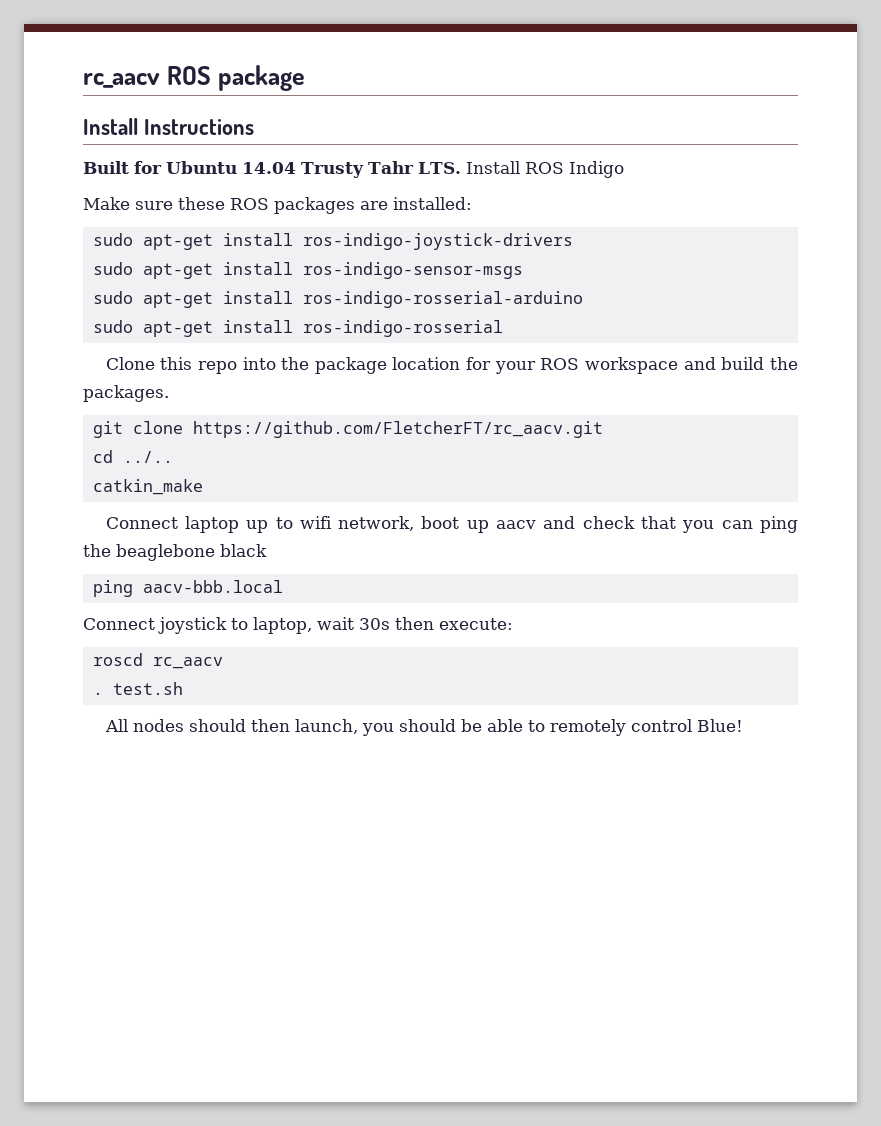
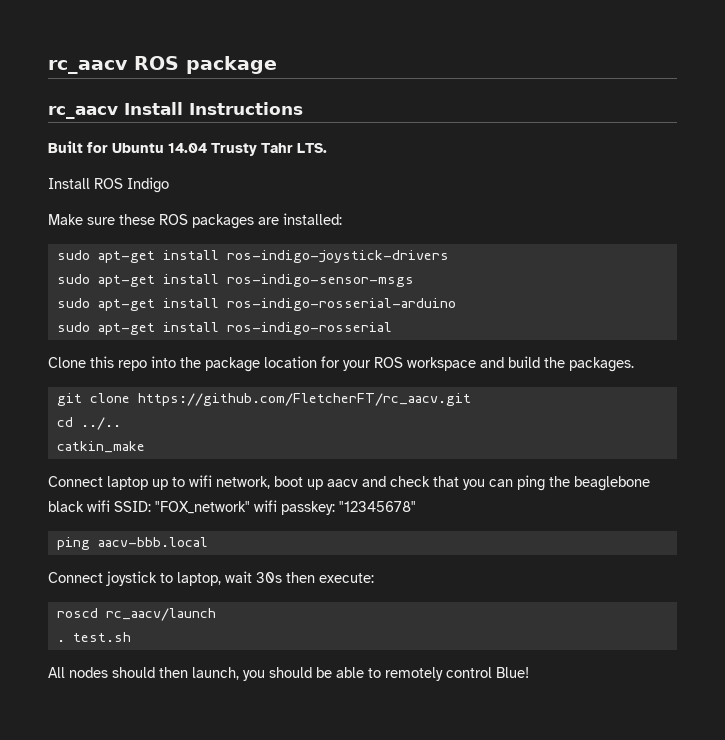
(306, 78) none -> [48,106,118,119] rc_aacv
(461, 168) none -> (327, 148) //
(267, 550) none -> [87,500,416,515] wifi SSID: "FOX_network" wifi passkey: "12345678"
[152,657,223,669] rc_aacv -> [105,608,216,621] rc_aacv/launch

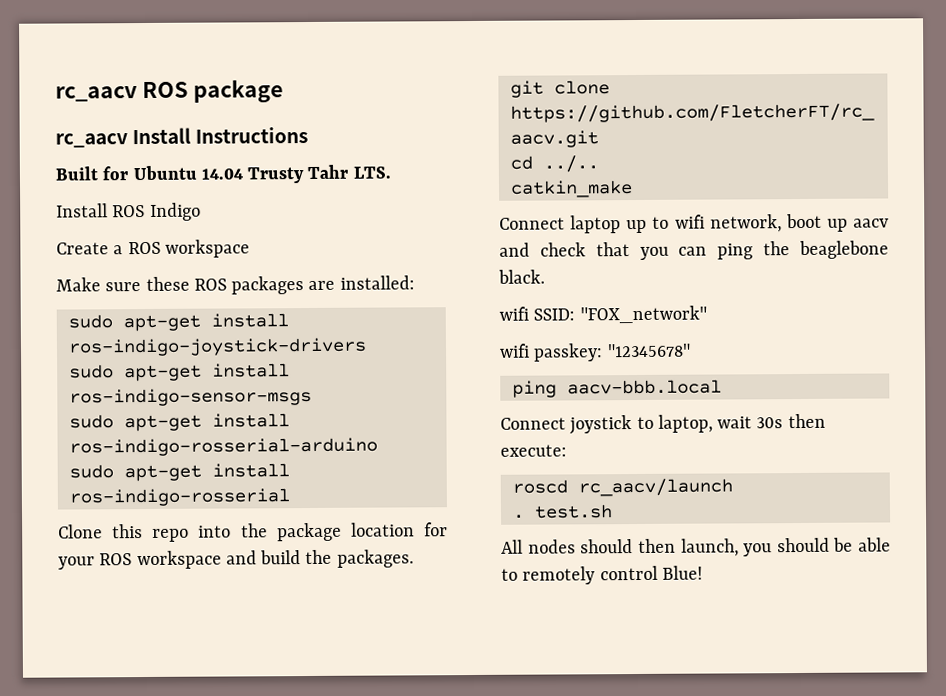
(169, 185) none -> [56,239,250,258] // Create a ROS workspace
[48,501,84,512] black -> [498,269,545,284] black. //
(250, 507) none -> (707, 314) //

